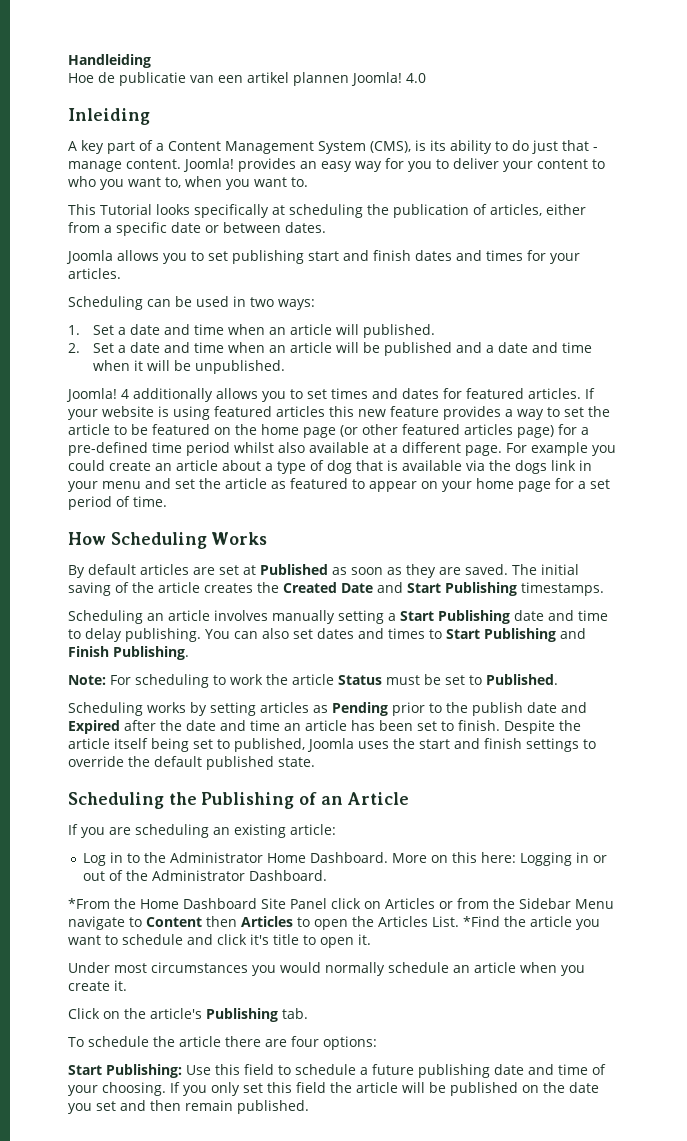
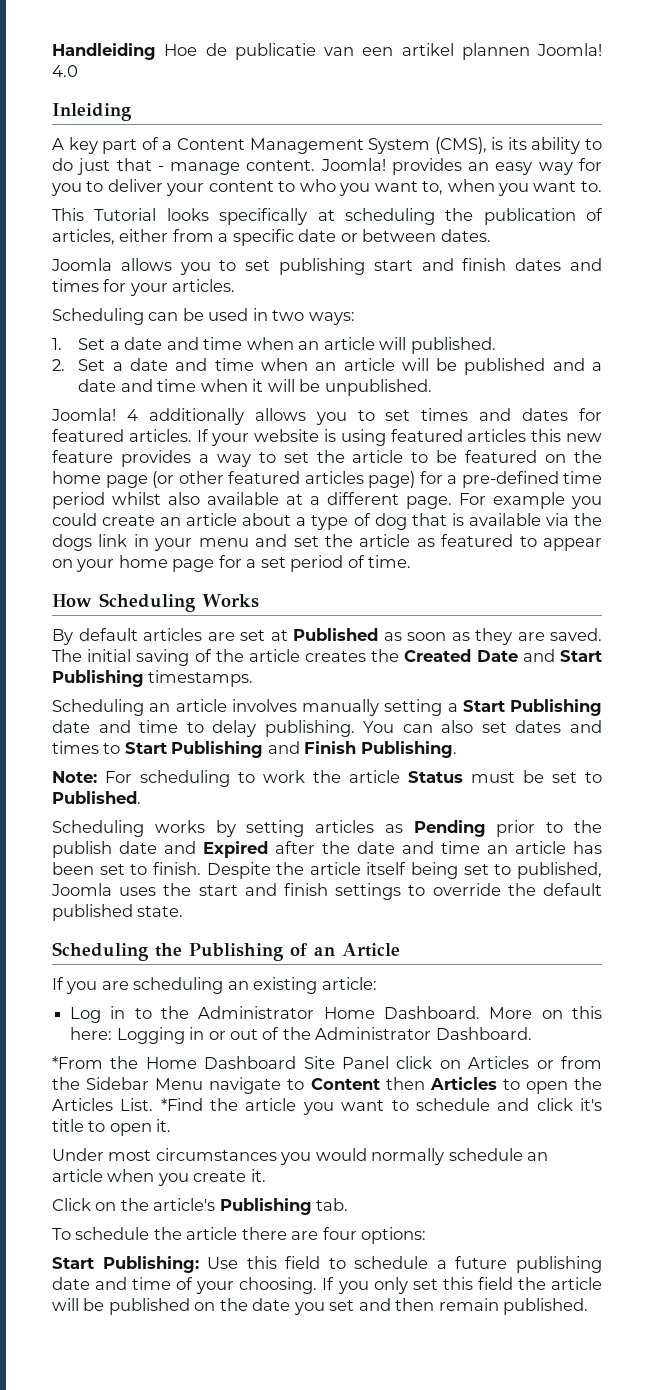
(151, 61) // -> (156, 51) none

